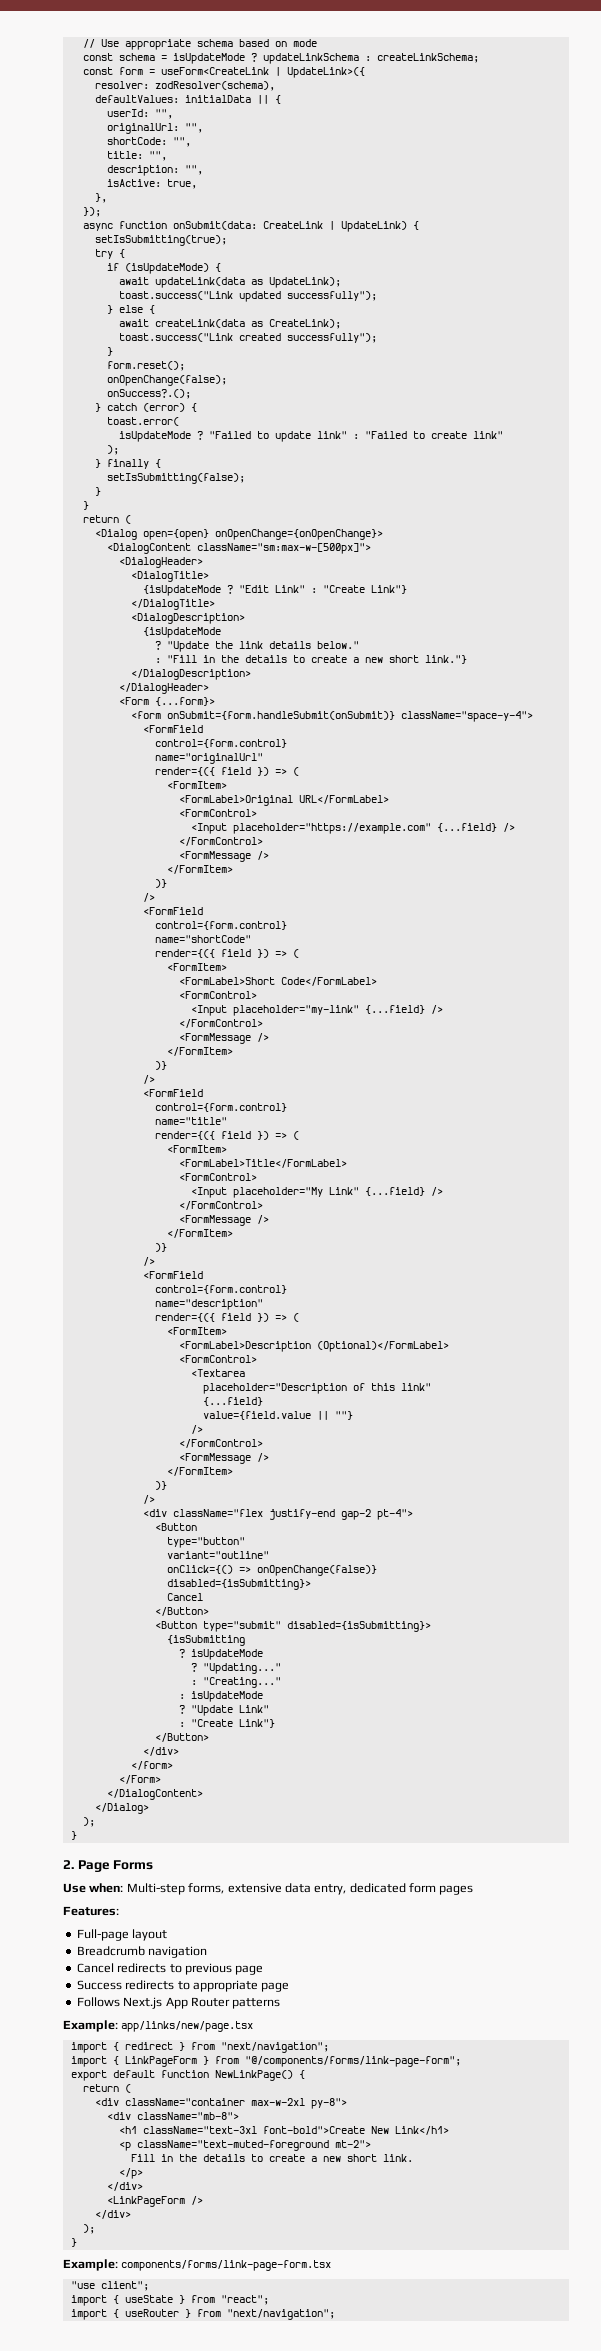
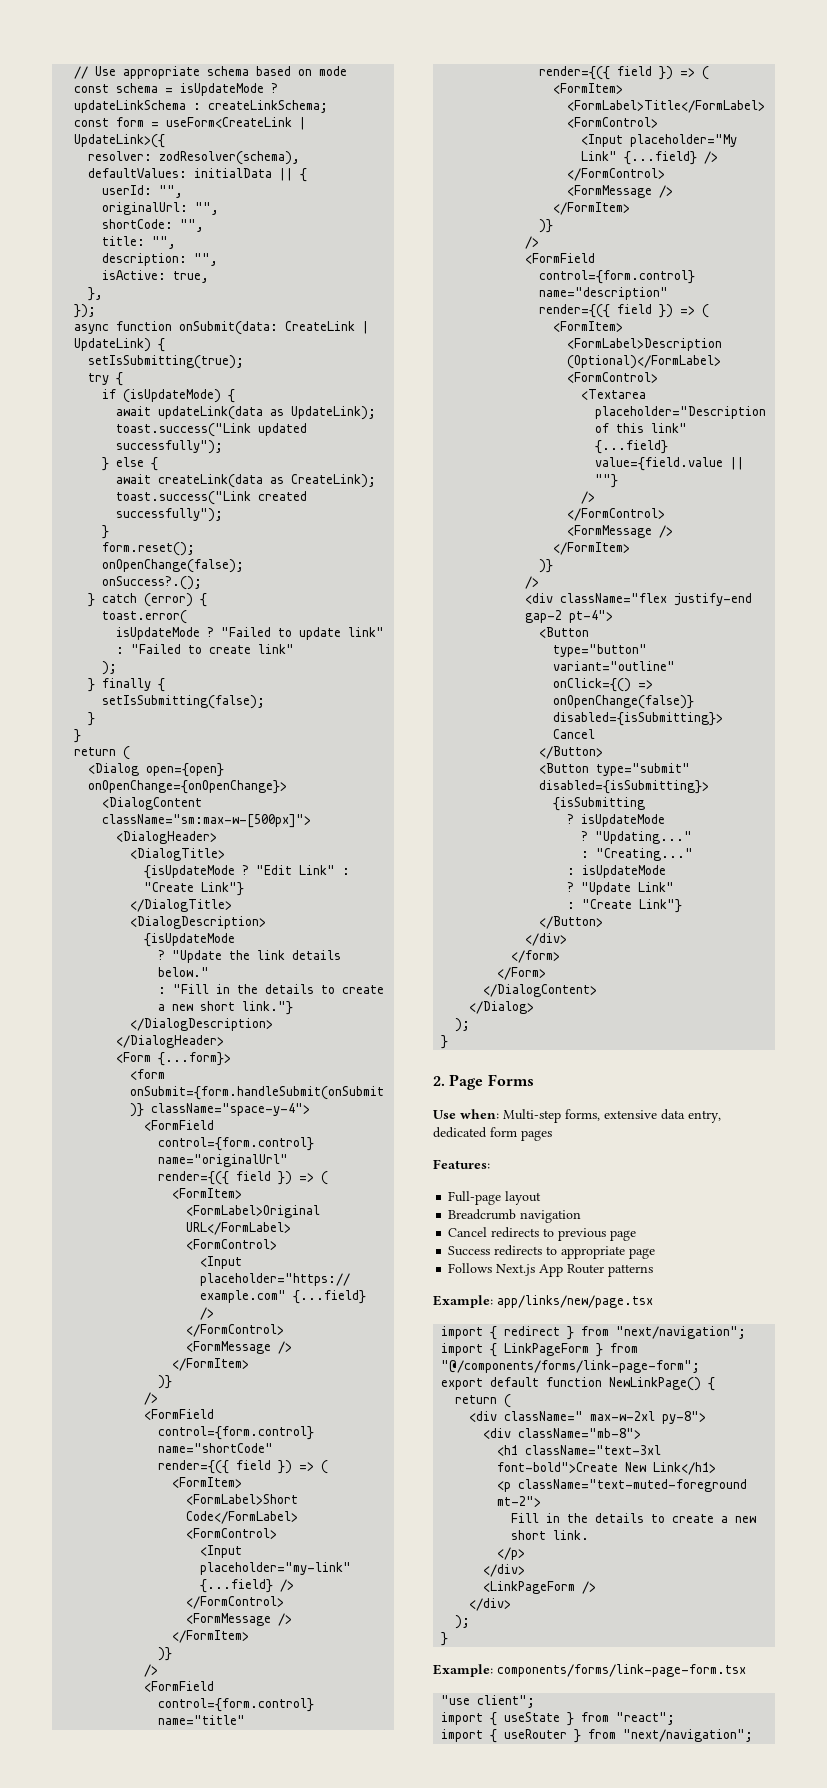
[124,2098,245,2106] className="container -> [504,1411,584,1421] className="

